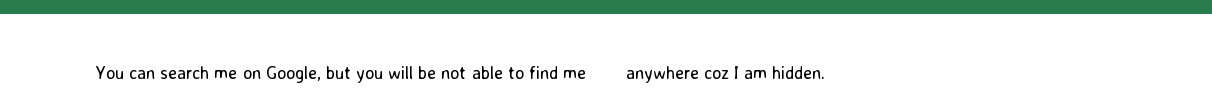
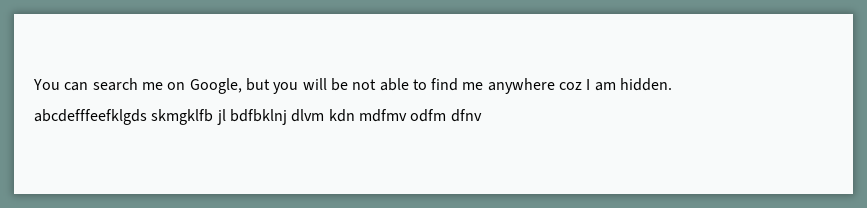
(825, 72) none -> [34,109,482,125] // abcdefffeefklgds skmgklfb jl bdfbklnj dlvm kdn mdfmv odfm dfnv

